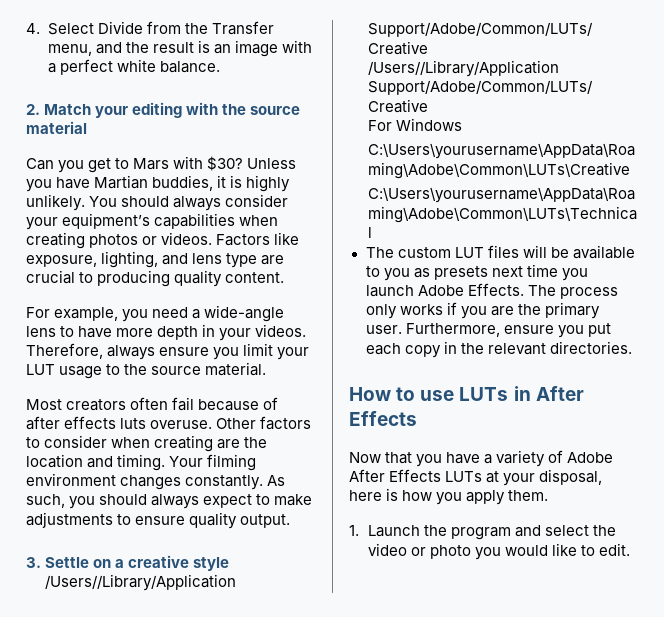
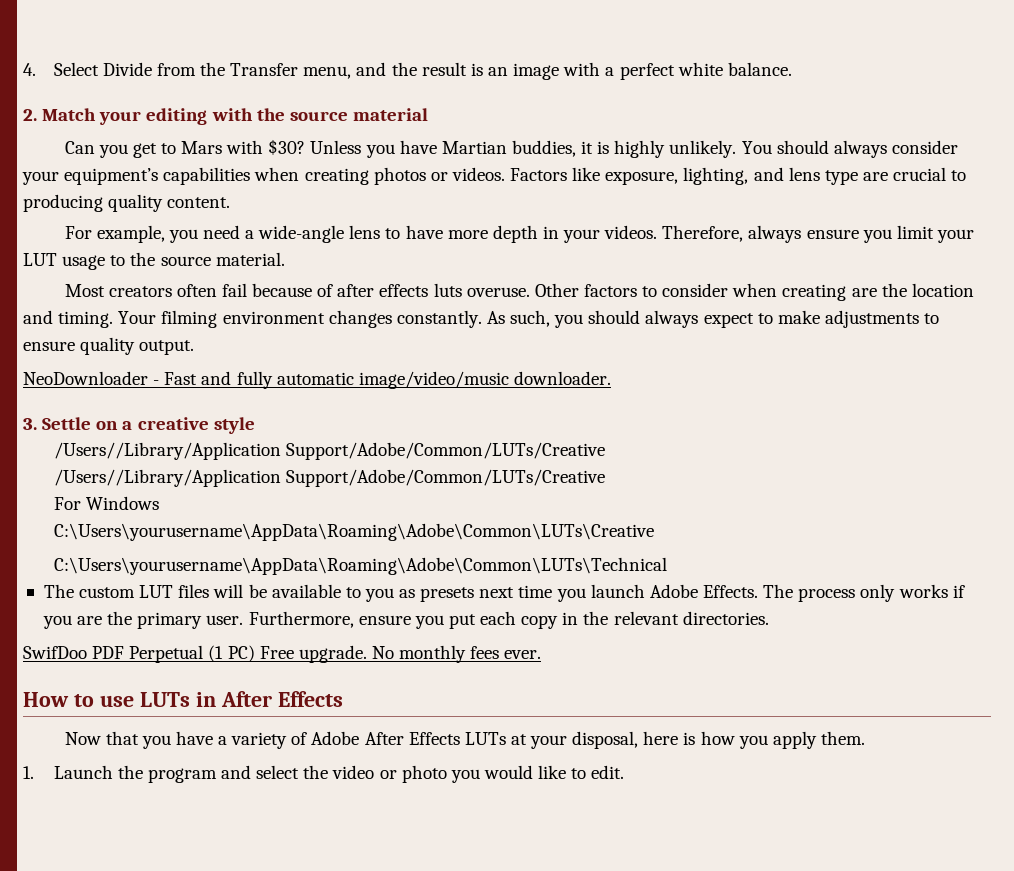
(291, 521) none -> [23,371,611,389] // NeoDownloader - Fast and fully automatic image/video/music downloader.
(632, 347) none -> [23,645,542,663] // SwifDoo PDF Perpetual (1 PC) Free upgrade. No monthly fees ever.

